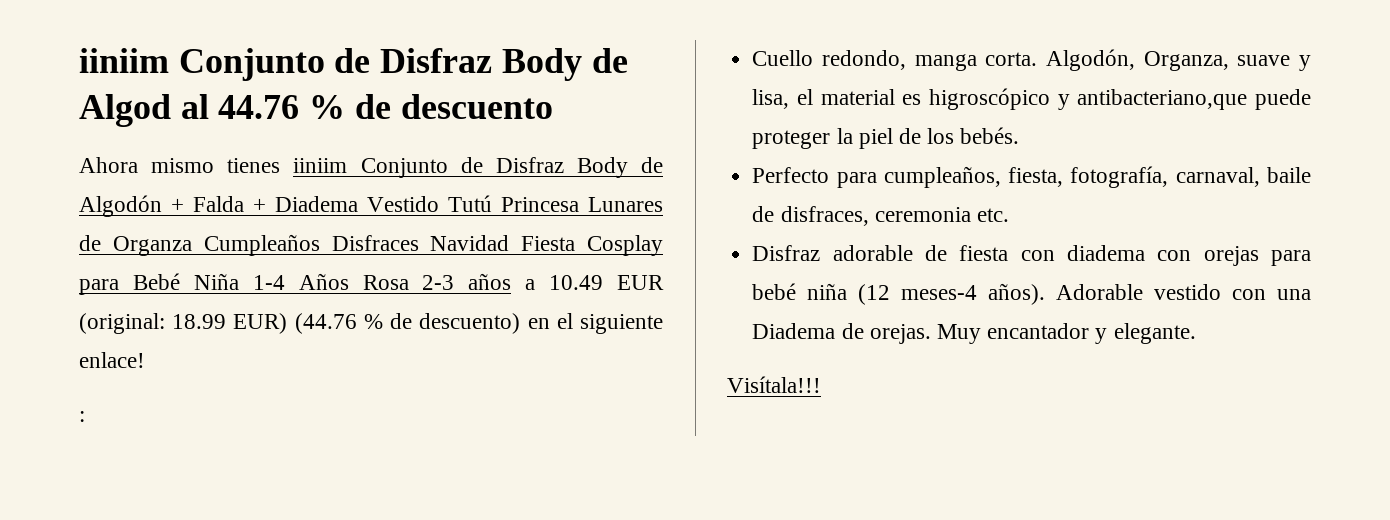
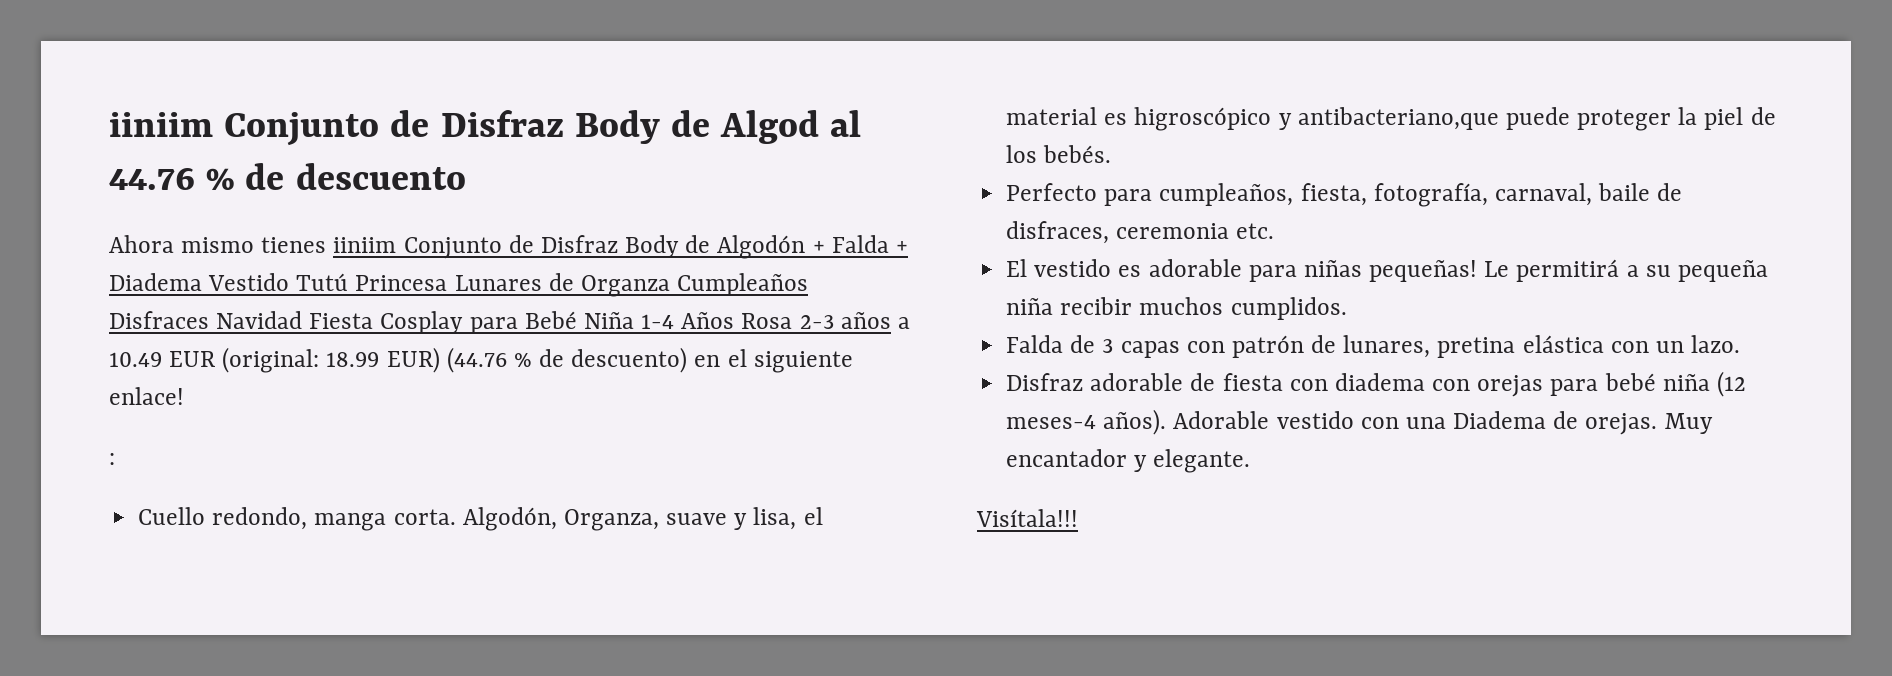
(1009, 215) none -> [1006,259,1768,282] [1006,297,1347,320] [1006,335,1741,358] // El vestido es adorable para niñas pequeñas! Le permitirá a su pequeña niña recibir muchos cumplidos. // Falda de 3 capas con patrón de lunares, pretina elástica con un lazo.

